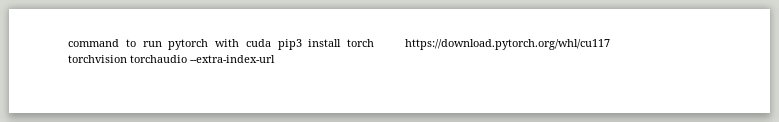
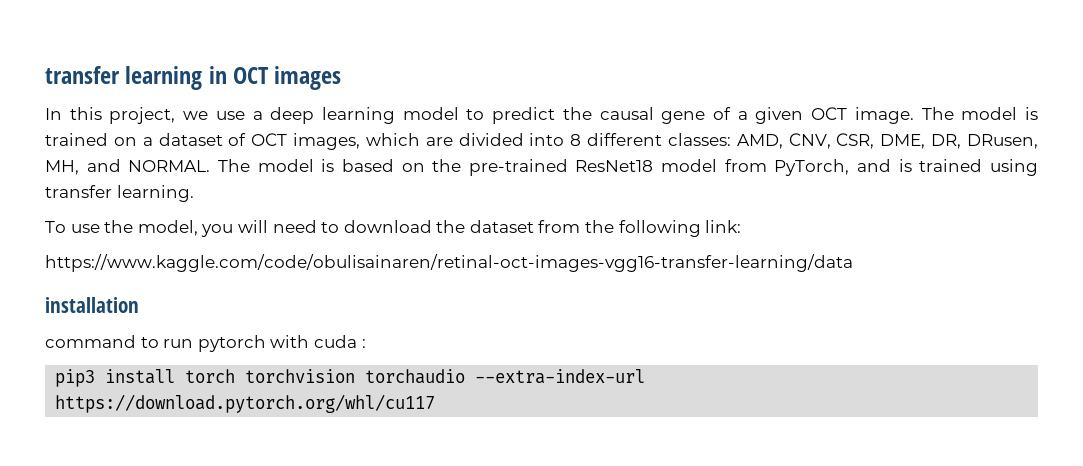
(68, 43) none -> [45,66,342,90] [45,107,1038,124] [45,133,1039,150] [45,159,1038,176] [45,185,194,202] [45,220,742,237] [45,254,853,272] [45,297,139,313] transfer learning in OCT images // In this project, we use a deep learning model to predict the causal gene of a given OCT image. The model is trained on a dataset of OCT images, which are divided into 8 different classes: AMD, CNV, CSR, DME, DR, DRusen, MH, and NORMAL. The model is based on the pre-trained ResNet18 model from PyTorch, and is trained using transfer learning. // To use the model, you will need to download the dataset from the following link: // https://www.kaggle.com/code/obulisainaren/retinal-oct-images-vgg16-transfer-learning/data // installation //
(271, 43) none -> [361,339,366,348] : //

